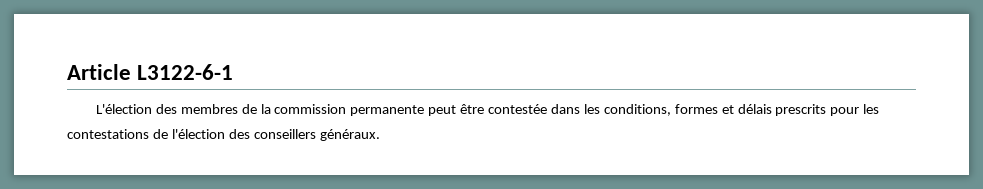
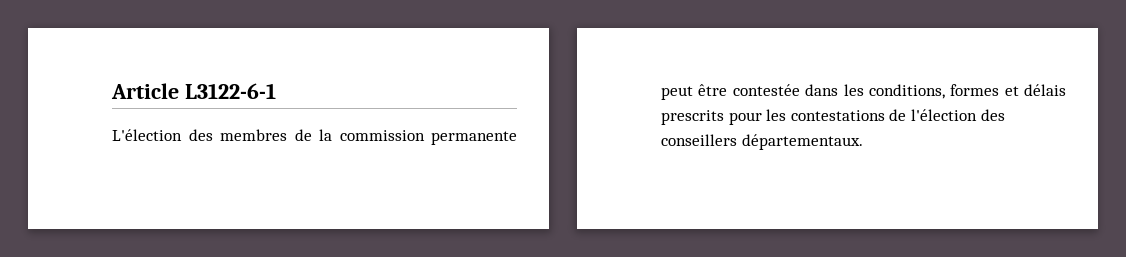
[319,129,380,141] généraux. -> [741,134,863,150] départementaux.

